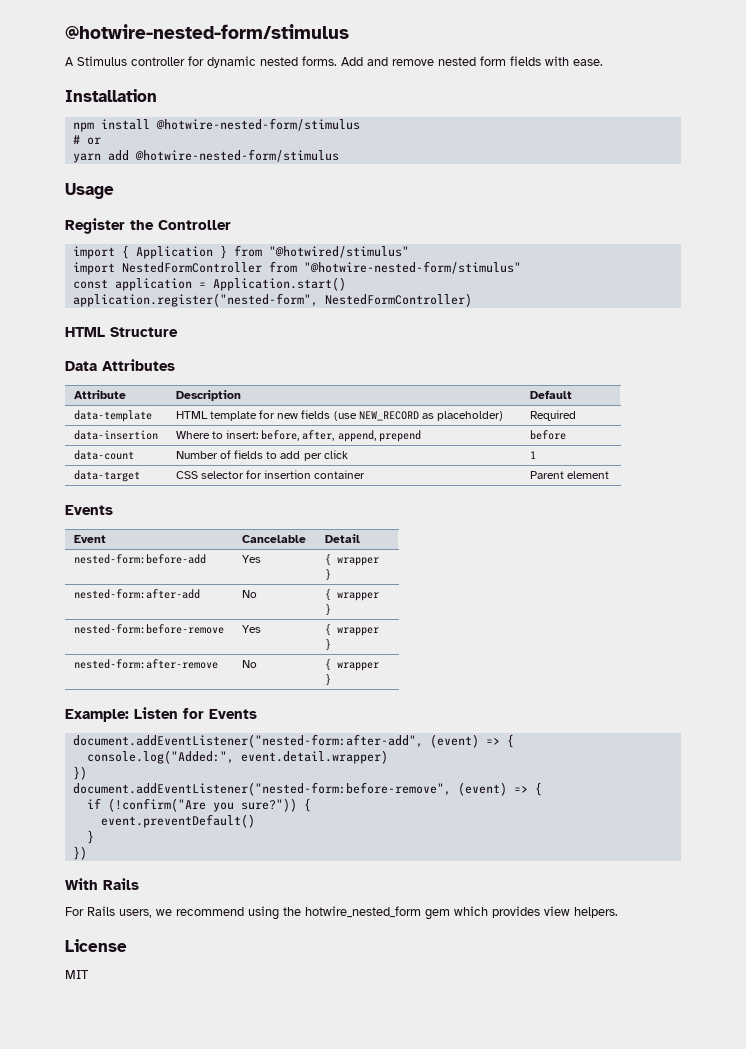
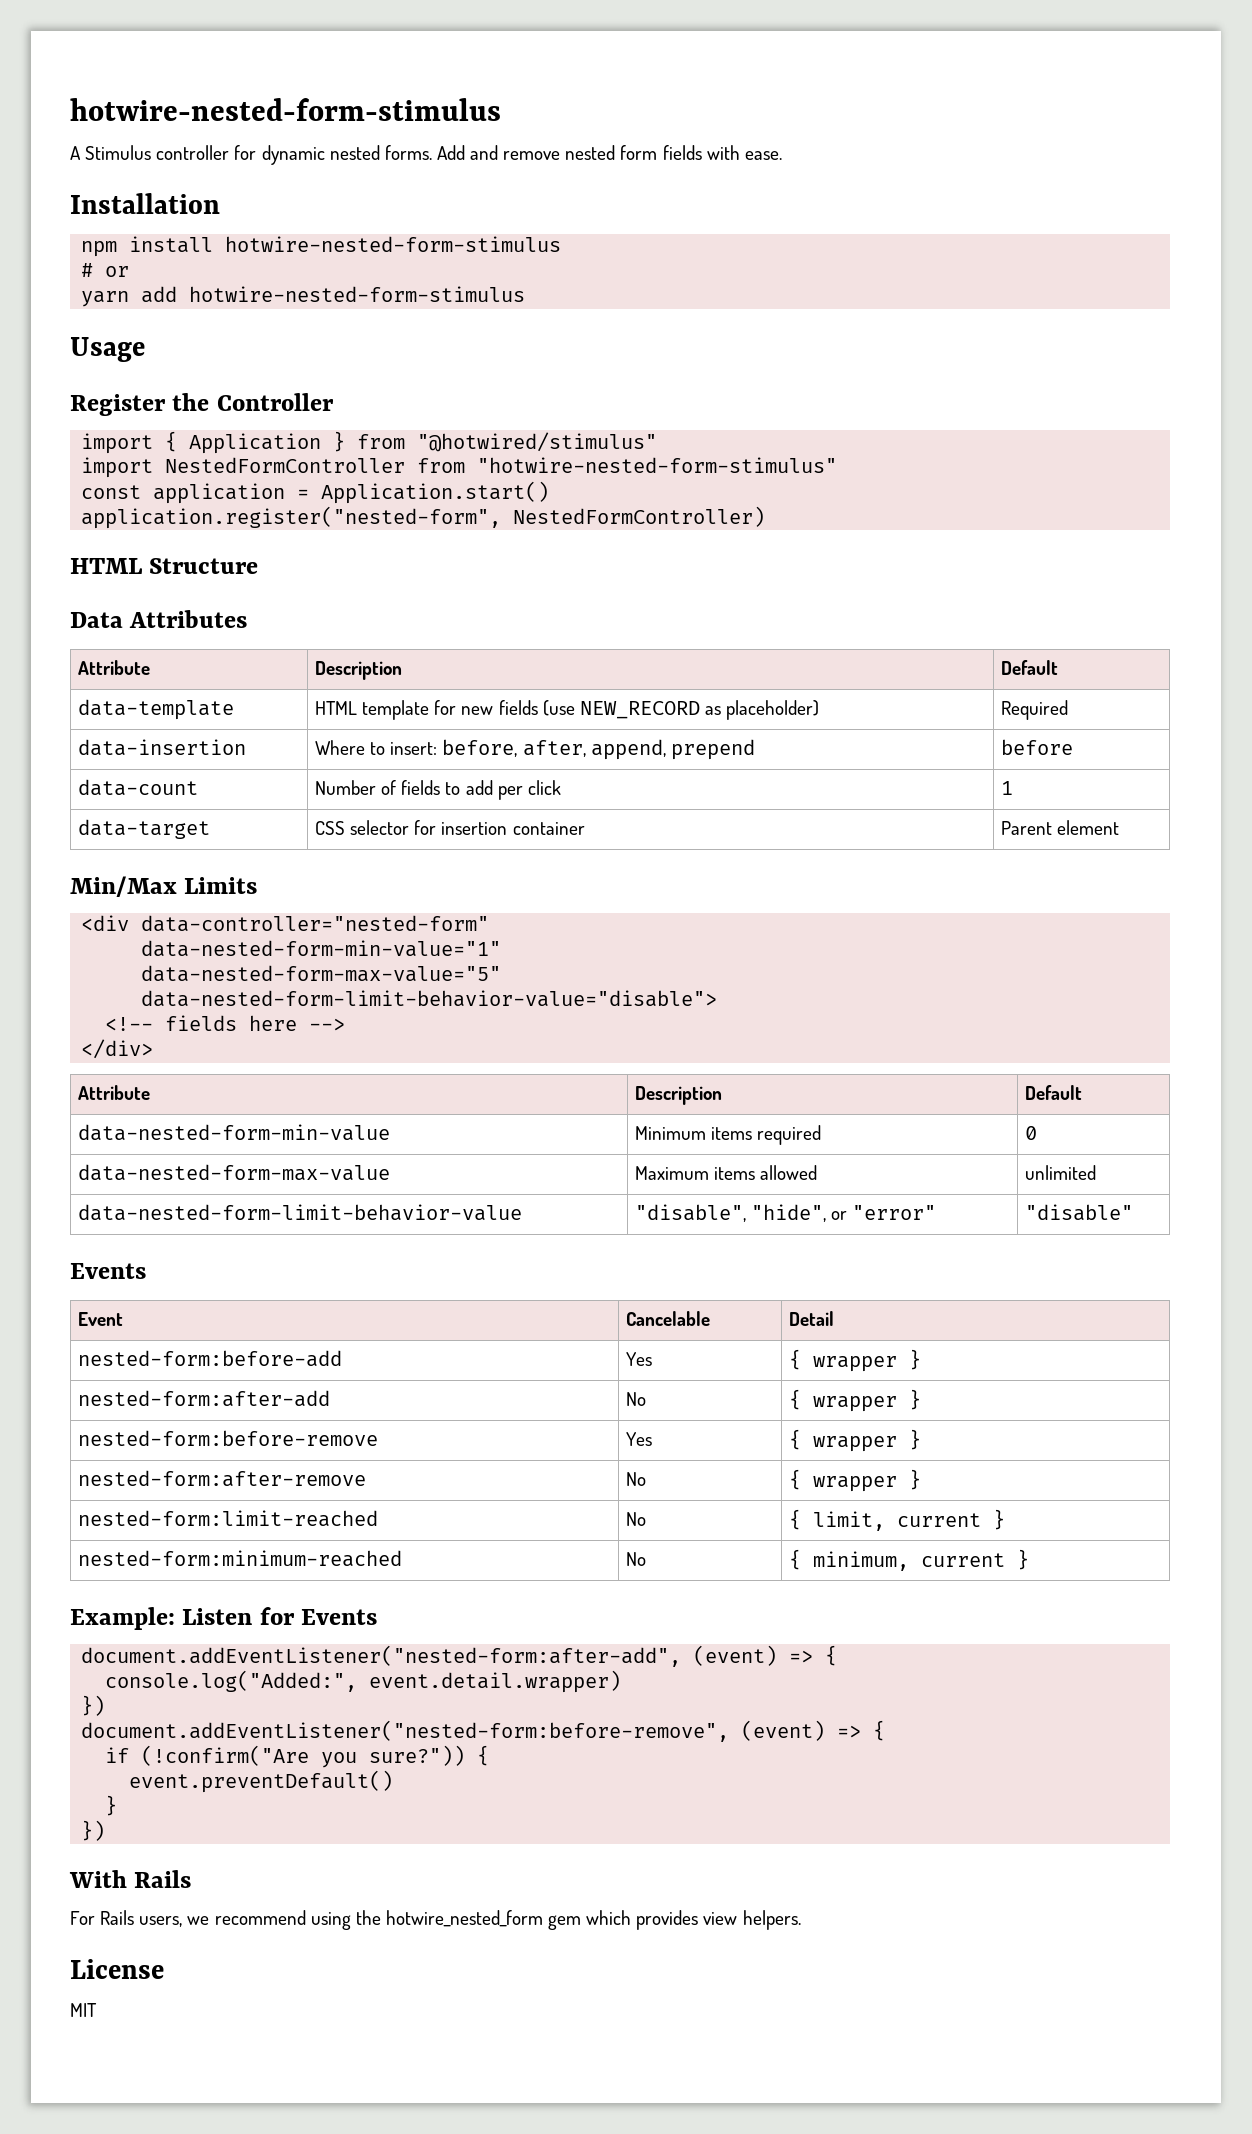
[65,24,349,39] @hotwire-nested-form/stimulus -> [70,98,501,121] hotwire-nested-form-stimulus
[155,118,360,131] @hotwire-nested-form/stimulus -> [225,236,562,252] hotwire-nested-form-stimulus
[134,149,339,162] @hotwire-nested-form/stimulus -> [189,286,526,302] hotwire-nested-form-stimulus
[303,261,521,274] "@hotwire-nested-form/stimulus" -> [477,457,838,473] "hotwire-nested-form-stimulus"
(610, 475) none -> [70,876,258,897] [81,915,490,932] [141,940,502,957] [141,965,502,982] [141,990,718,1007] [105,1015,346,1031] [81,1039,154,1059] [78,1085,151,1100] [635,1086,723,1105] [1025,1085,1083,1100] [78,1124,391,1141] [635,1125,822,1145] [1025,1126,1038,1140] [78,1164,391,1181] [635,1165,818,1180] [1025,1165,1097,1180] [78,1204,523,1221] [635,1204,937,1222] [1025,1204,1134,1221] // Min/Max Limits // <div data-controller="nested-form" // data-nested-form-min-value="1" // data-nested-form-max-value="5" // data-nested-form-limit-behavior-value="disable"> // <!-- fields here --> // </div> // Attribute | Description | Default // data-nested-form-min-value | Minimum items required | 0 // data-nested-form-max-value | Maximum items allowed | unlimited // data-nested-form-limit-behavior-value | "disable", "hide", or "error" | "disable"
(331, 679) none -> [78,1510,379,1527] [626,1512,647,1526] [789,1509,1006,1531] [78,1550,403,1567] [626,1552,647,1566] [789,1549,1030,1571] // nested-form:limit-reached | No | { limit, current } // nested-form:minimum-reached | No | { minimum, current }

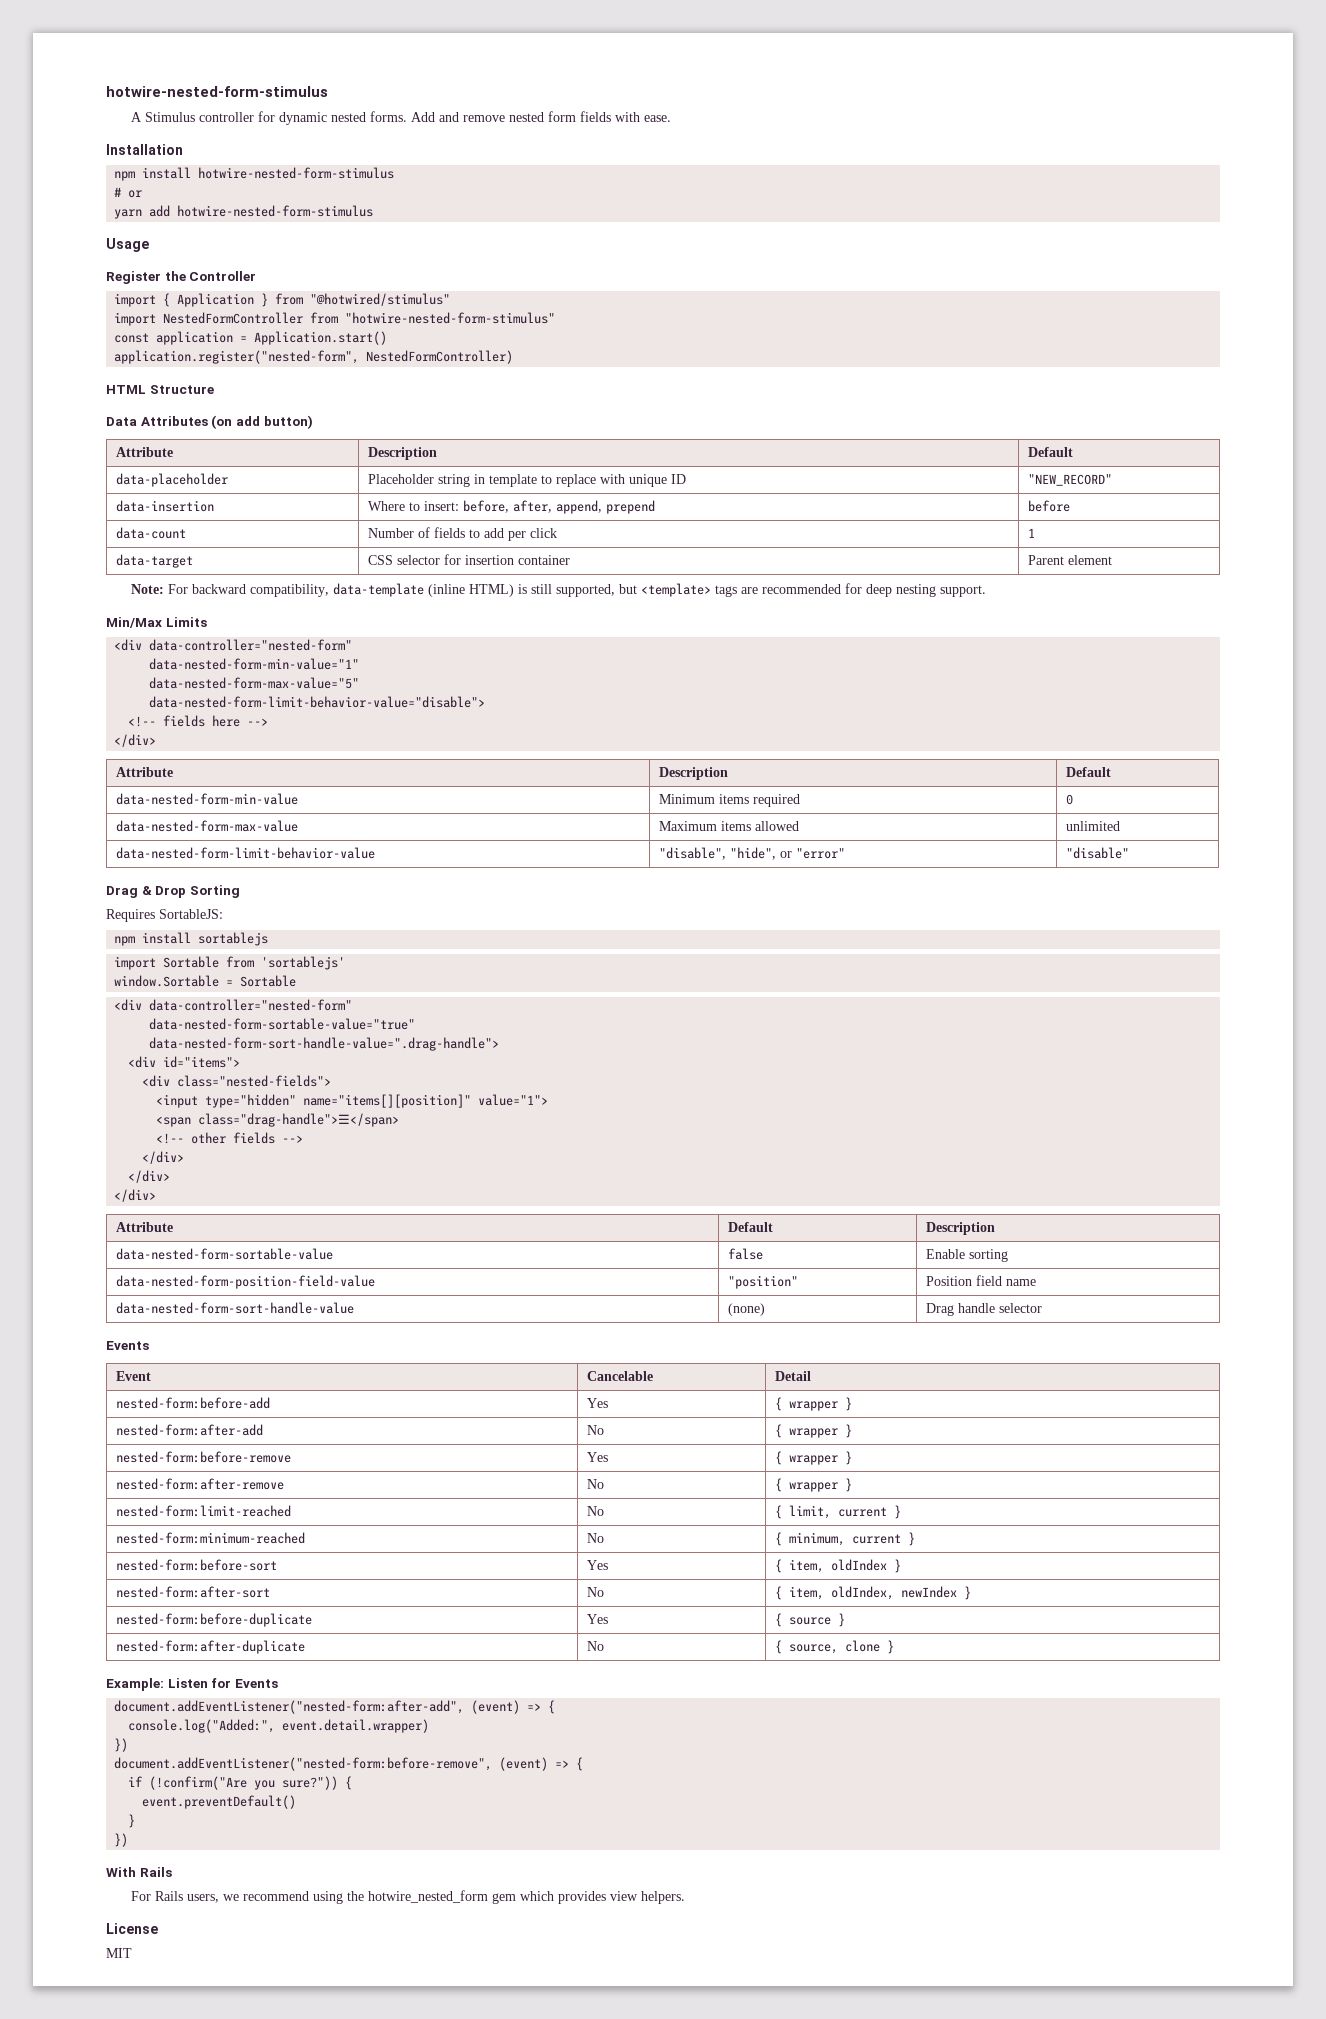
[78,660,151,675] [315,661,403,680] [1001,660,1059,675] [78,699,235,720] [315,700,820,720] [1001,700,1069,720] // Attribute | Description | Default // data-template | HTML template for new fields (use NEW_RECORD as placeholder) | Required -> [211,415,313,429] [115,447,173,457] [367,447,437,460] [1027,447,1073,457] [115,473,228,487] [367,474,686,487] [1027,474,1112,486] (on add button) // Attribute | Description | Default // data-placeholder | Placeholder string in template to replace with unique ID | "NEW_RECORD"
(1120, 827) none -> [130,583,986,597] // Note: For backward compatibility, data-template (inline HTML) is still supported, but <template> tags are recommended for deep nesting support.
(1134, 1212) none -> [106,885,240,898] [106,909,223,922] [114,932,269,946] [114,956,346,970] [114,975,297,987] [114,999,353,1011] [149,1018,416,1030] [149,1037,500,1051] [128,1056,241,1068] [142,1075,332,1087] [156,1094,549,1108] [156,1113,400,1127] [156,1132,304,1144] [142,1151,185,1164] [128,1170,171,1183] [114,1189,157,1202] [115,1222,173,1232] [727,1222,773,1232] [925,1222,995,1235] [115,1248,333,1260] [727,1248,763,1260] [925,1249,1008,1262] [115,1275,375,1289] [727,1275,798,1289] [925,1275,1036,1286] [115,1302,354,1314] [727,1303,765,1316] [925,1303,1042,1316] // Drag & Drop Sorting // Requires SortableJS: // npm install sortablejs // import Sortable from 'sortablejs' // window.Sortable = Sortable // <div data-controller="nested-form" // data-nested-form-sortable-value="true" // data-nested-form-sort-handle-value=".drag-handle"> // <div id="items"> // <div class="nested-fields"> // <input type="hidden" name="items[][position]" value="1"> // <span class="drag-handle">☰</span> // <!-- other fields --> // </div> // </div> // </div> // Attribute | Default | Description // data-nested-form-sortable-value | false | Enable sorting // data-nested-form-position-field-value | "position" | Position field name // data-nested-form-sort-handle-value | (none) | Drag handle selector
(1030, 1559) none -> [115,1559,277,1571] [586,1560,608,1570] [774,1559,901,1573] [115,1586,270,1598] [586,1587,604,1597] [774,1586,971,1600] [115,1613,312,1627] [586,1614,608,1624] [774,1613,845,1627] [115,1640,305,1654] [586,1641,604,1651] [774,1640,894,1654] // nested-form:before-sort | Yes | { item, oldIndex } // nested-form:after-sort | No | { item, oldIndex, newIndex } // nested-form:before-duplicate | Yes | { source } // nested-form:after-duplicate | No | { source, clone }

